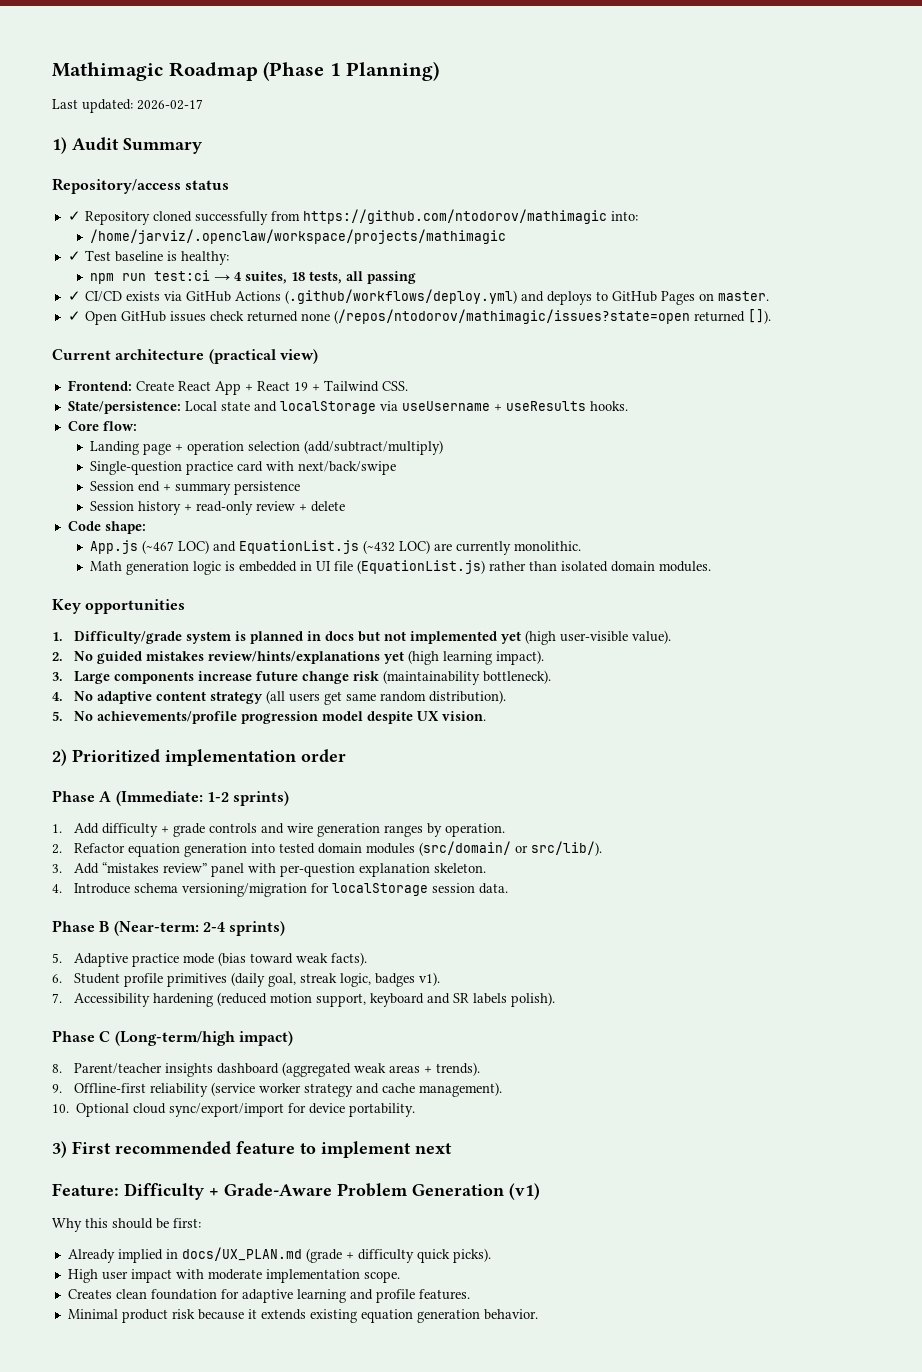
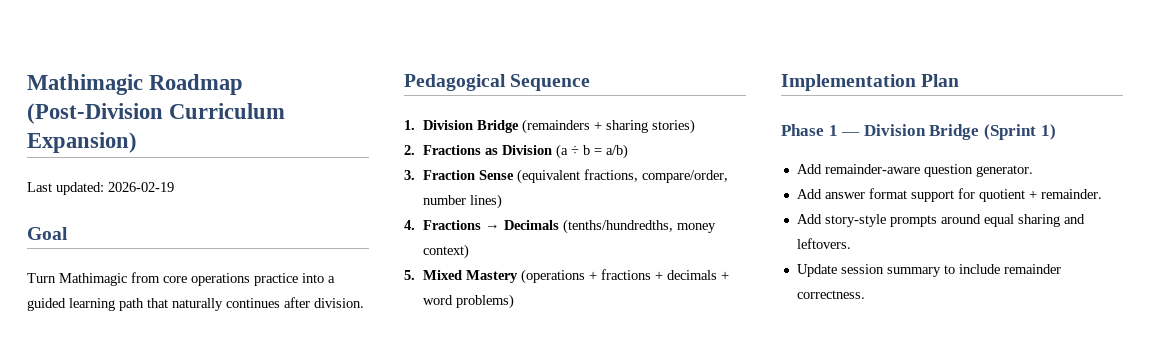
[263,61,440,81] (Phase 1 Planning) -> [27,103,286,124] [27,132,137,153] (Post-Division Curriculum Expansion)
[137,99,203,110] [52,137,202,154] [52,178,230,194] [67,209,638,225] [90,229,507,244] [67,250,229,265] [90,270,417,284] [67,289,769,305] [67,309,771,325] [52,349,318,364] [67,380,408,395] [67,401,628,414] [67,421,137,431] [90,440,444,455] [90,461,397,475] [90,481,301,495] [90,501,346,515] [67,521,146,534] [90,540,582,555] [90,560,712,575] [52,599,186,614] [52,630,672,645] [52,650,545,665] [52,670,552,685] [52,690,507,705] [52,711,487,724] [52,749,346,766] [52,790,290,806] [52,823,506,837] [52,841,603,857] [52,862,487,877] [52,883,509,897] [52,920,286,936] [52,952,368,967] [52,972,441,987] [52,992,556,1007] [52,1030,293,1046] [52,1062,481,1077] [52,1082,503,1097] [52,1103,416,1117] [52,1141,452,1158] [52,1183,540,1200] [52,1218,201,1232] [67,1247,491,1263] [67,1269,400,1283] [67,1289,470,1303] [67,1309,538,1323] 2026-02-17 // 1) Audit Summary // Repository/access status // ✓ Repository cloned successfully from https://github.com/ntodorov/mathimagic into: // /home/jarviz/.openclaw/workspace/projects/mathimagic // ✓ Test baseline is healthy: // npm run test:ci → 4 suites, 18 tests, all passing // ✓ CI/CD exists via GitHub Actions (.github/workflows/deploy.yml) and deploys to GitHub Pages on master. // ✓ Open GitHub issues check returned none (/repos/ntodorov/mathimagic/issues?state=open returned []). // Current architecture (practical view) // Frontend: Create React App + React 19 + Tailwind CSS. // State/persistence: Local state and localStorage via useUsername + useResults hooks. // Core flow: // Landing page + operation selection (add/subtract/multiply) // Single-question practice card with next/back/swipe // Session end + summary persistence // Session history + read-only review + delete // Code shape: // App.js (~467 LOC) and EquationList.js (~432 LOC) are currently monolithic. // Math generation logic is embedded in UI file (EquationList.js) rather than isolated domain modules. // Key opportunities // 1. Difficulty/grade system is planned in docs but not implemented yet (high user-visible value). // 2. No guided mistakes review/hints/explanations yet (high learning impact). // 3. Large components increase future change risk (maintainability bottleneck). // 4. No adaptive content strategy (all users get same random distribution). // 5. No achievements/profile progression model despite UX vision. // 2) Prioritized implementation order // Phase A (Immediate: 1-2 sprints) // 1. Add difficulty + grade controls and wire generation ranges by operation. // 2. Refactor equation generation into tested domain modules (src/domain/ or src/lib/). // 3. Add “mistakes review” panel with per-question explanation skeleton. // 4. Introduce schema versioning/migration for localStorage session data. // Phase B (Near-term: 2-4 sprints) // 5. Adaptive practice mode (bias toward weak facts). // 6. Student profile primitives (daily goal, streak logic, badges v1). // 7. Accessibility hardening (reduced motion support, keyboard and SR labels polish). // Phase C (Long-term/high impact) // 8. Parent/teacher insights dashboard (aggregated weak areas + trends). // 9. Offline-first reliability (service worker strategy and cache management). // 10. Optional cloud sync/export/import for device portability. // 3) First recommended feature to implement next // Feature: Difficulty + Grade-Aware Problem Generation (v1) // Why this should be first: // Already implied in docs/UX_PLAN.md (grade + difficulty quick picks). // High user impact with moderate implementation scope. // Creates clean foundation for adaptive learning and profile features. // Minimal product risk because it extends existing equation generation behavior. -> [108,182,174,192] [27,227,68,240] [27,272,335,286] [27,297,364,311] [404,74,591,91] [404,119,695,134] [404,144,628,159] [404,169,728,184] [422,194,502,209] [404,219,716,234] [422,244,469,259] [404,269,729,284] [422,294,514,309] [781,74,960,91] [781,124,1056,140] [796,164,1033,177] [796,188,1102,202] [796,214,1085,227] [796,238,851,249] [796,264,1061,277] [796,290,865,299] 2026-02-19 // Goal // Turn Mathimagic from core operations practice into a guided learning path that naturally continues after division. // Pedagogical Sequence // 1. Division Bridge (remainders + sharing stories) // 2. Fractions as Division (a ÷ b = a/b) // 3. Fraction Sense (equivalent fractions, compare/order, number lines) // 4. Fractions → Decimals (tenths/hundredths, money context) // 5. Mixed Mastery (operations + fractions + decimals + word problems) // Implementation Plan // Phase 1 — Division Bridge (Sprint 1) // Add remainder-aware question generator. // Add answer format support for quotient + remainder. // Add story-style prompts around equal sharing and leftovers. // Update session summary to include remainder correctness.

